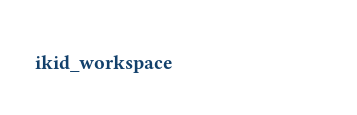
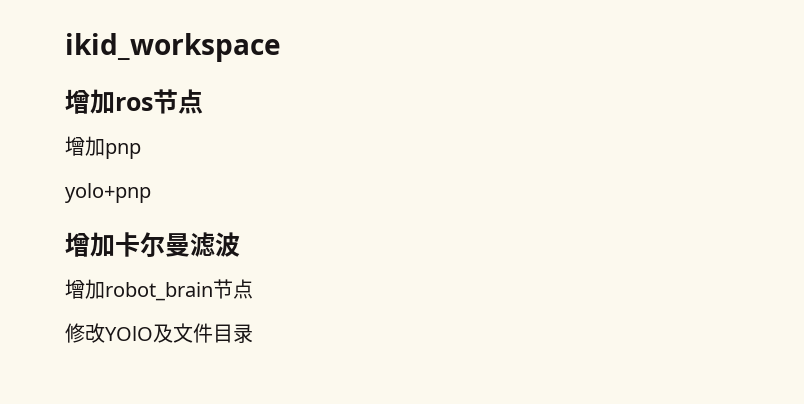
(173, 64) none -> [65,89,203,114] [65,136,141,159] [65,183,151,203] [65,232,240,257] [65,279,253,301] [65,323,253,343] // 增加ros节点 // 增加pnp // yolo+pnp // 增加卡尔曼滤波 // 增加robot_brain节点 // 修改YOlO及文件目录

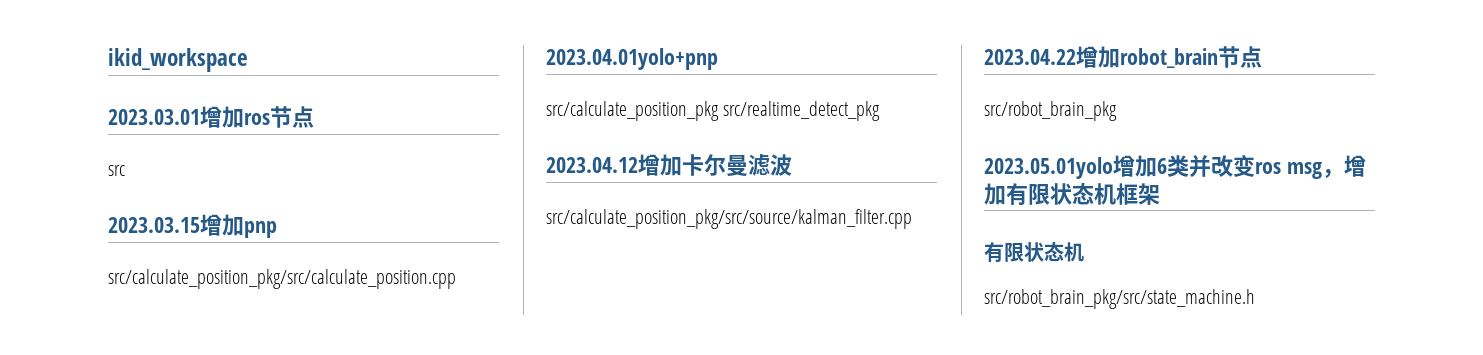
(281, 47) none -> [108,109,200,125] 2023.03.01
(203, 101) none -> [108,165,125,176] [108,217,200,233] src // 2023.03.15
[65,183,151,203] yolo+pnp // -> [108,269,456,289] [546,48,718,70] [546,101,881,121] [546,157,638,173] src/calculate_position_pkg/src/calculate_position.cpp // 2023.04.01yolo+pnp // src/calculate_position_pkg src/realtime_detect_pkg // 2023.04.12
(240, 244) none -> [546,209,912,229] [984,49,1076,65] src/calculate_position_pkg/src/source/kalman_filter.cpp // 2023.04.22
[65,323,253,343] 修改YOlO及文件目录 -> [984,101,1117,121] [984,154,1366,179] [984,182,1160,205] [984,241,1084,262] [984,289,1255,309] src/robot_brain_pkg // 2023.05.01yolo增加6类并改变ros msg，增加有限状态机框架 // 有限状态机 // src/robot_brain_pkg/src/state_machine.h

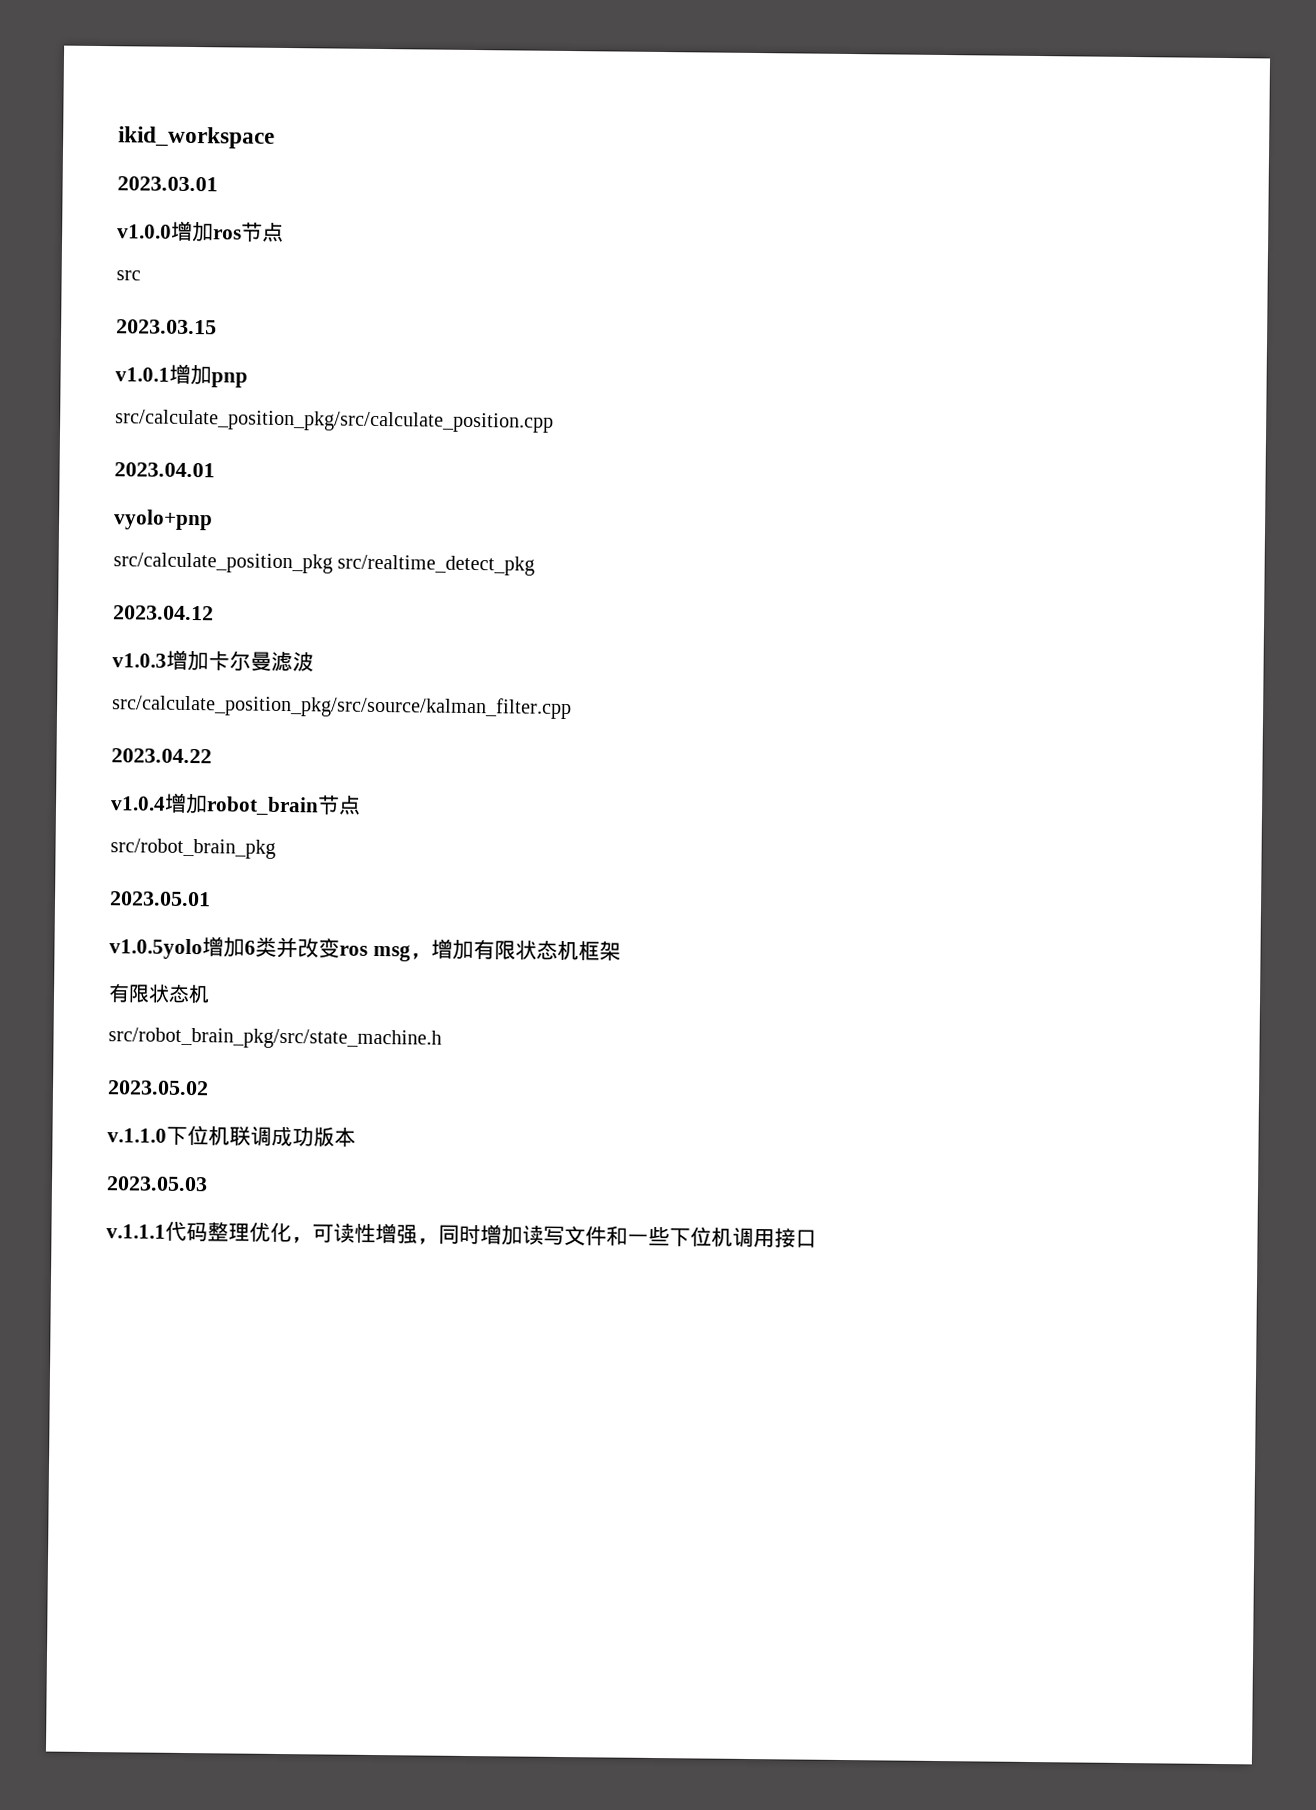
(200, 117) none -> [117,224,172,239] // v1.0.0
(200, 225) none -> [115,367,170,382] // v1.0.1
[546,48,718,70] 2023.04.01yolo+pnp -> [114,462,215,478] [113,509,213,531] 2023.04.01 // vyolo+pnp
(638, 165) none -> [112,653,167,668] // v1.0.3
(1076, 57) none -> [110,796,166,811] // v1.0.4
[984,157,1113,179] 2023.05.01yolo -> [109,891,211,907] [109,938,203,960] 2023.05.01 // v1.0.5yolo
(1255, 299) none -> [107,1080,209,1096] [107,1125,356,1147] [106,1176,208,1192] [106,1221,817,1248] // 2023.05.02 // v.1.1.0下位机联调成功版本 // 2023.05.03 // v.1.1.1代码整理优化，可读性增强，同时增加读写文件和一些下位机调用接口

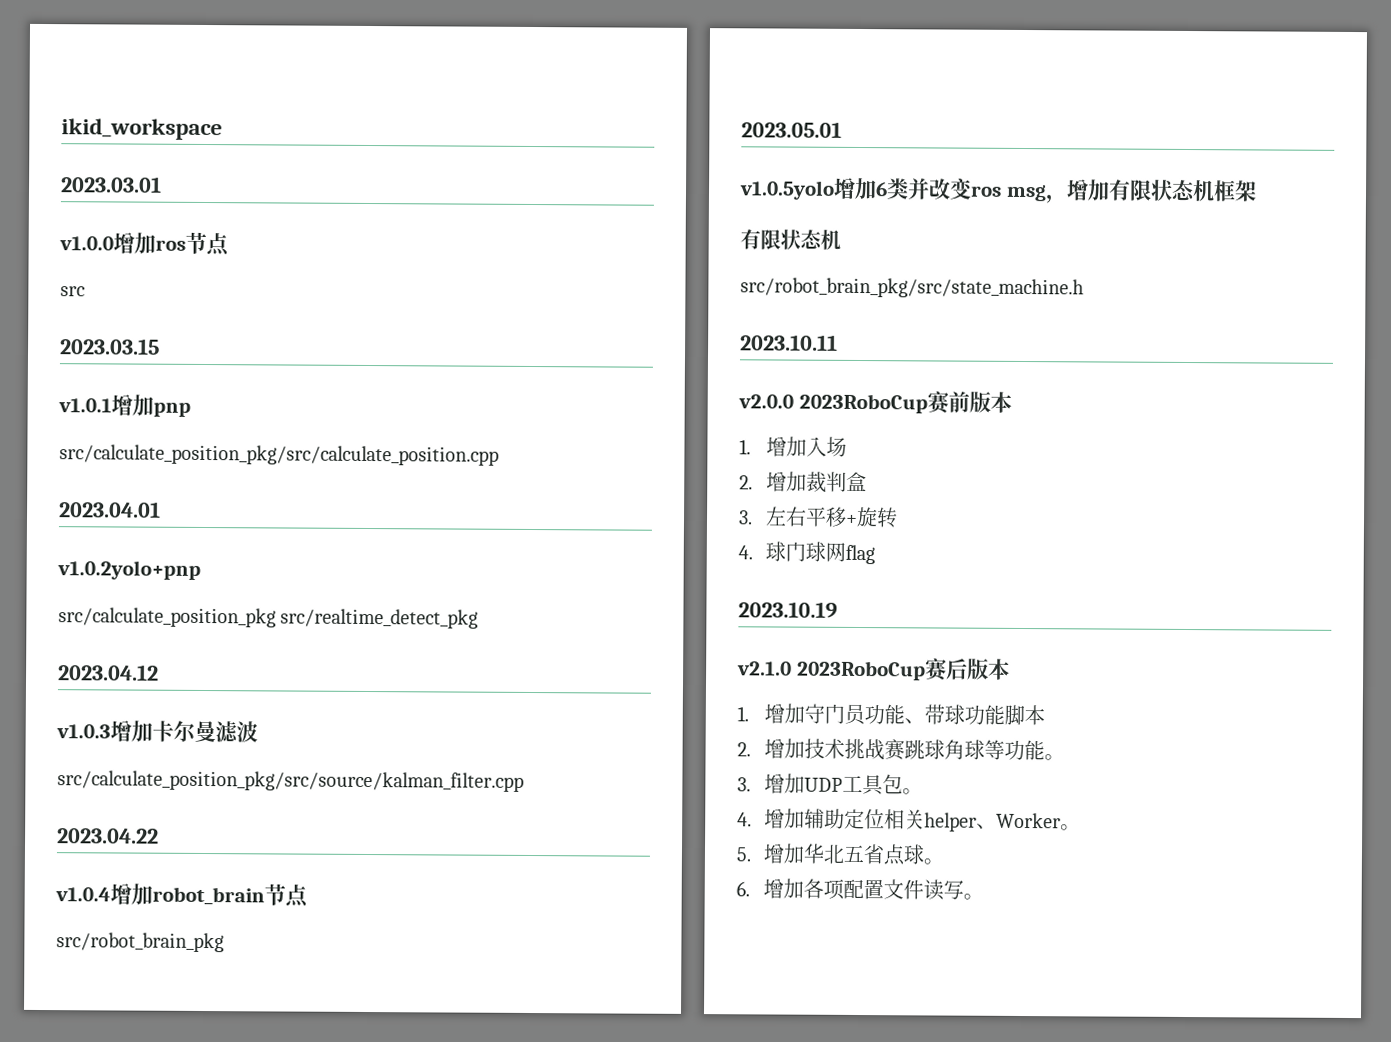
[113,509,213,531] vyolo+pnp -> [57,560,201,580] v1.0.2yolo+pnp
[107,1080,209,1096] [107,1125,356,1147] [106,1176,208,1192] [106,1221,817,1248] 2023.05.02 // v.1.1.0下位机联调成功版本 // 2023.05.03 // v.1.1.1代码整理优化，可读性增强，同时增加读写文件和一些下位机调用接口 -> [740,334,838,351] [738,390,1012,415] [739,436,848,457] [739,471,868,493] [738,506,899,529] [738,541,876,565] [738,601,838,618] [737,657,1010,682] [737,703,1046,726] [737,738,1066,761] [737,773,924,796] [737,808,1082,832] [736,843,945,866] [736,878,985,901] 2023.10.11 // v2.0.0 2023RoboCup赛前版本 // 1.增加入场 // 2.增加裁判盒 // 3.左右平移+旋转 // 4.球门球网flag // 2023.10.19 // v2.1.0 2023RoboCup赛后版本 // 1.增加守门员功能、带球功能脚本 // 2.增加技术挑战赛跳球角球等功能。 // 3.增加UDP工具包。 // 4.增加辅助定位相关helper、Worker。 // 5.增加华北五省点球。 // 6.增加各项配置文件读写。

